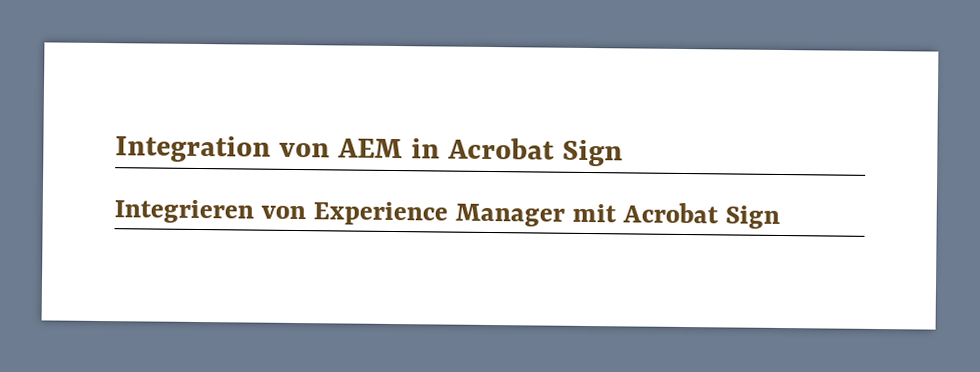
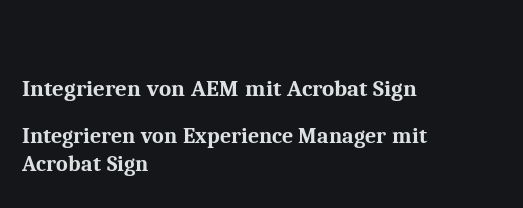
[115,135,271,163] Integration -> [22,81,141,101] Integrieren
[410,138,440,159] in -> [244,81,282,96] mit

